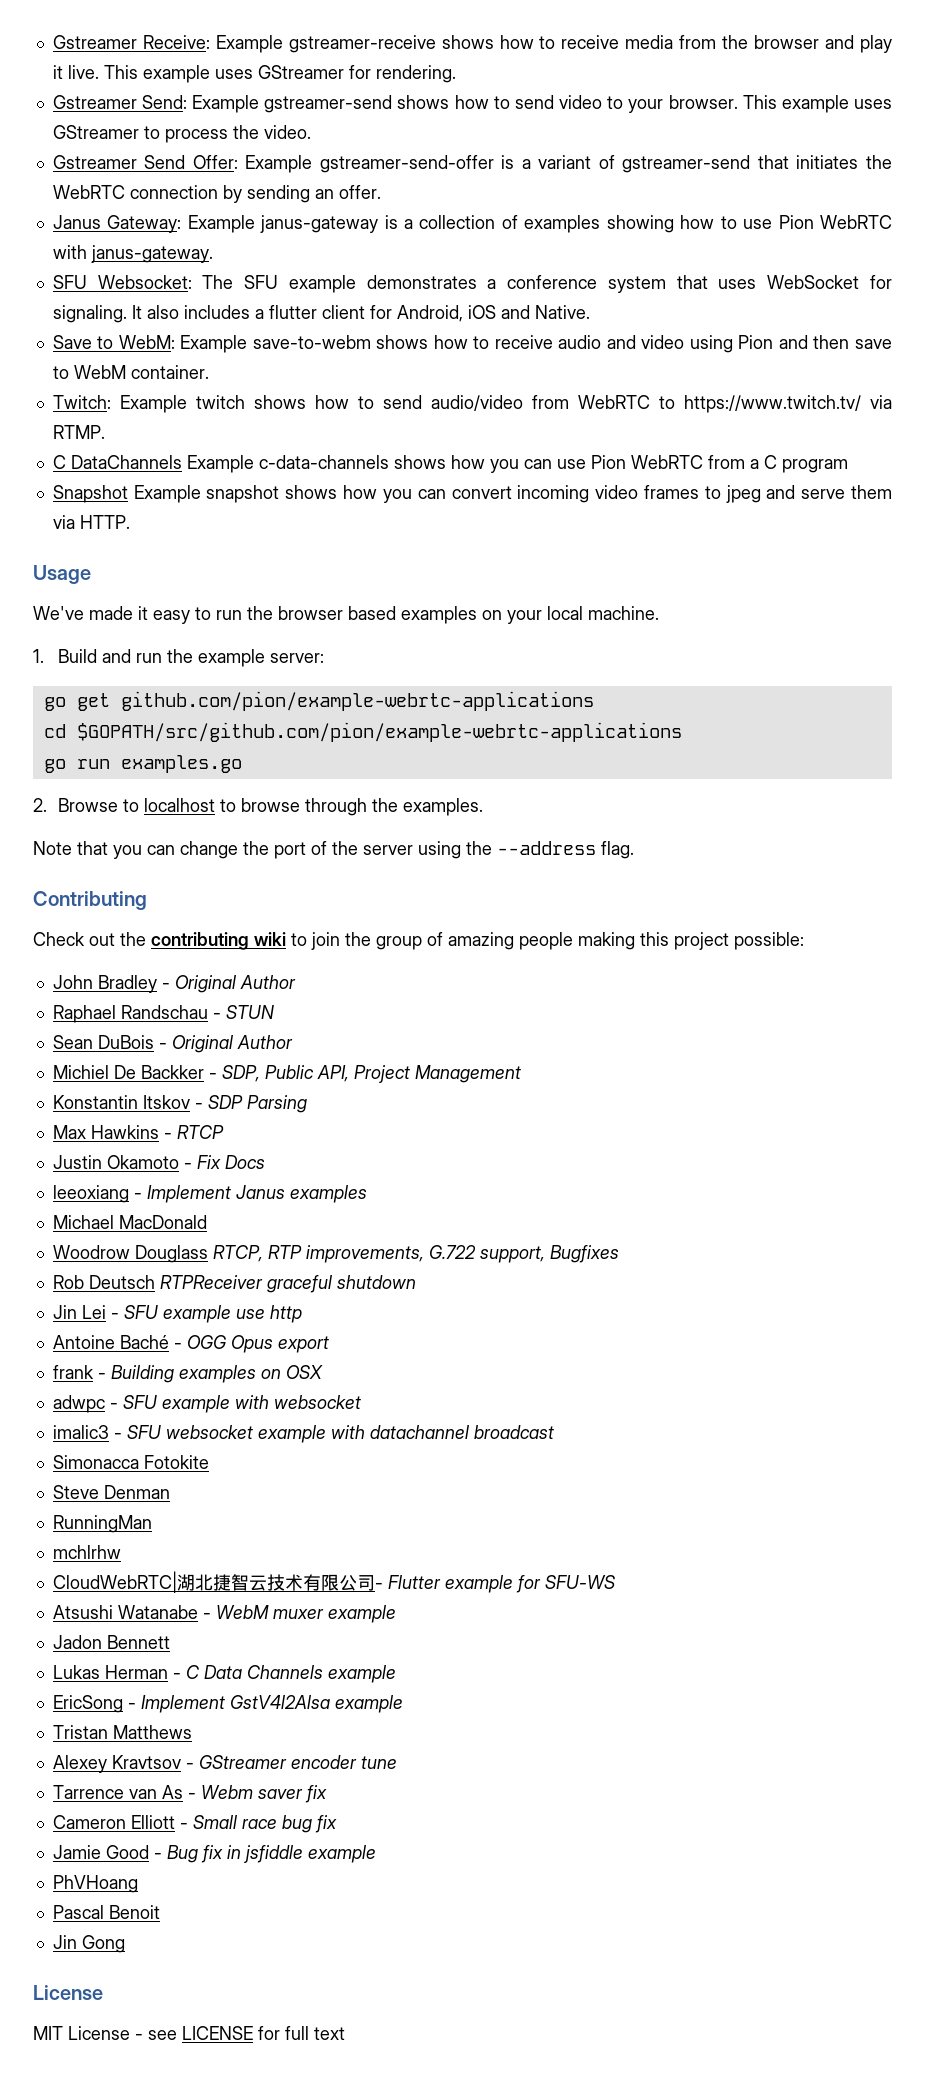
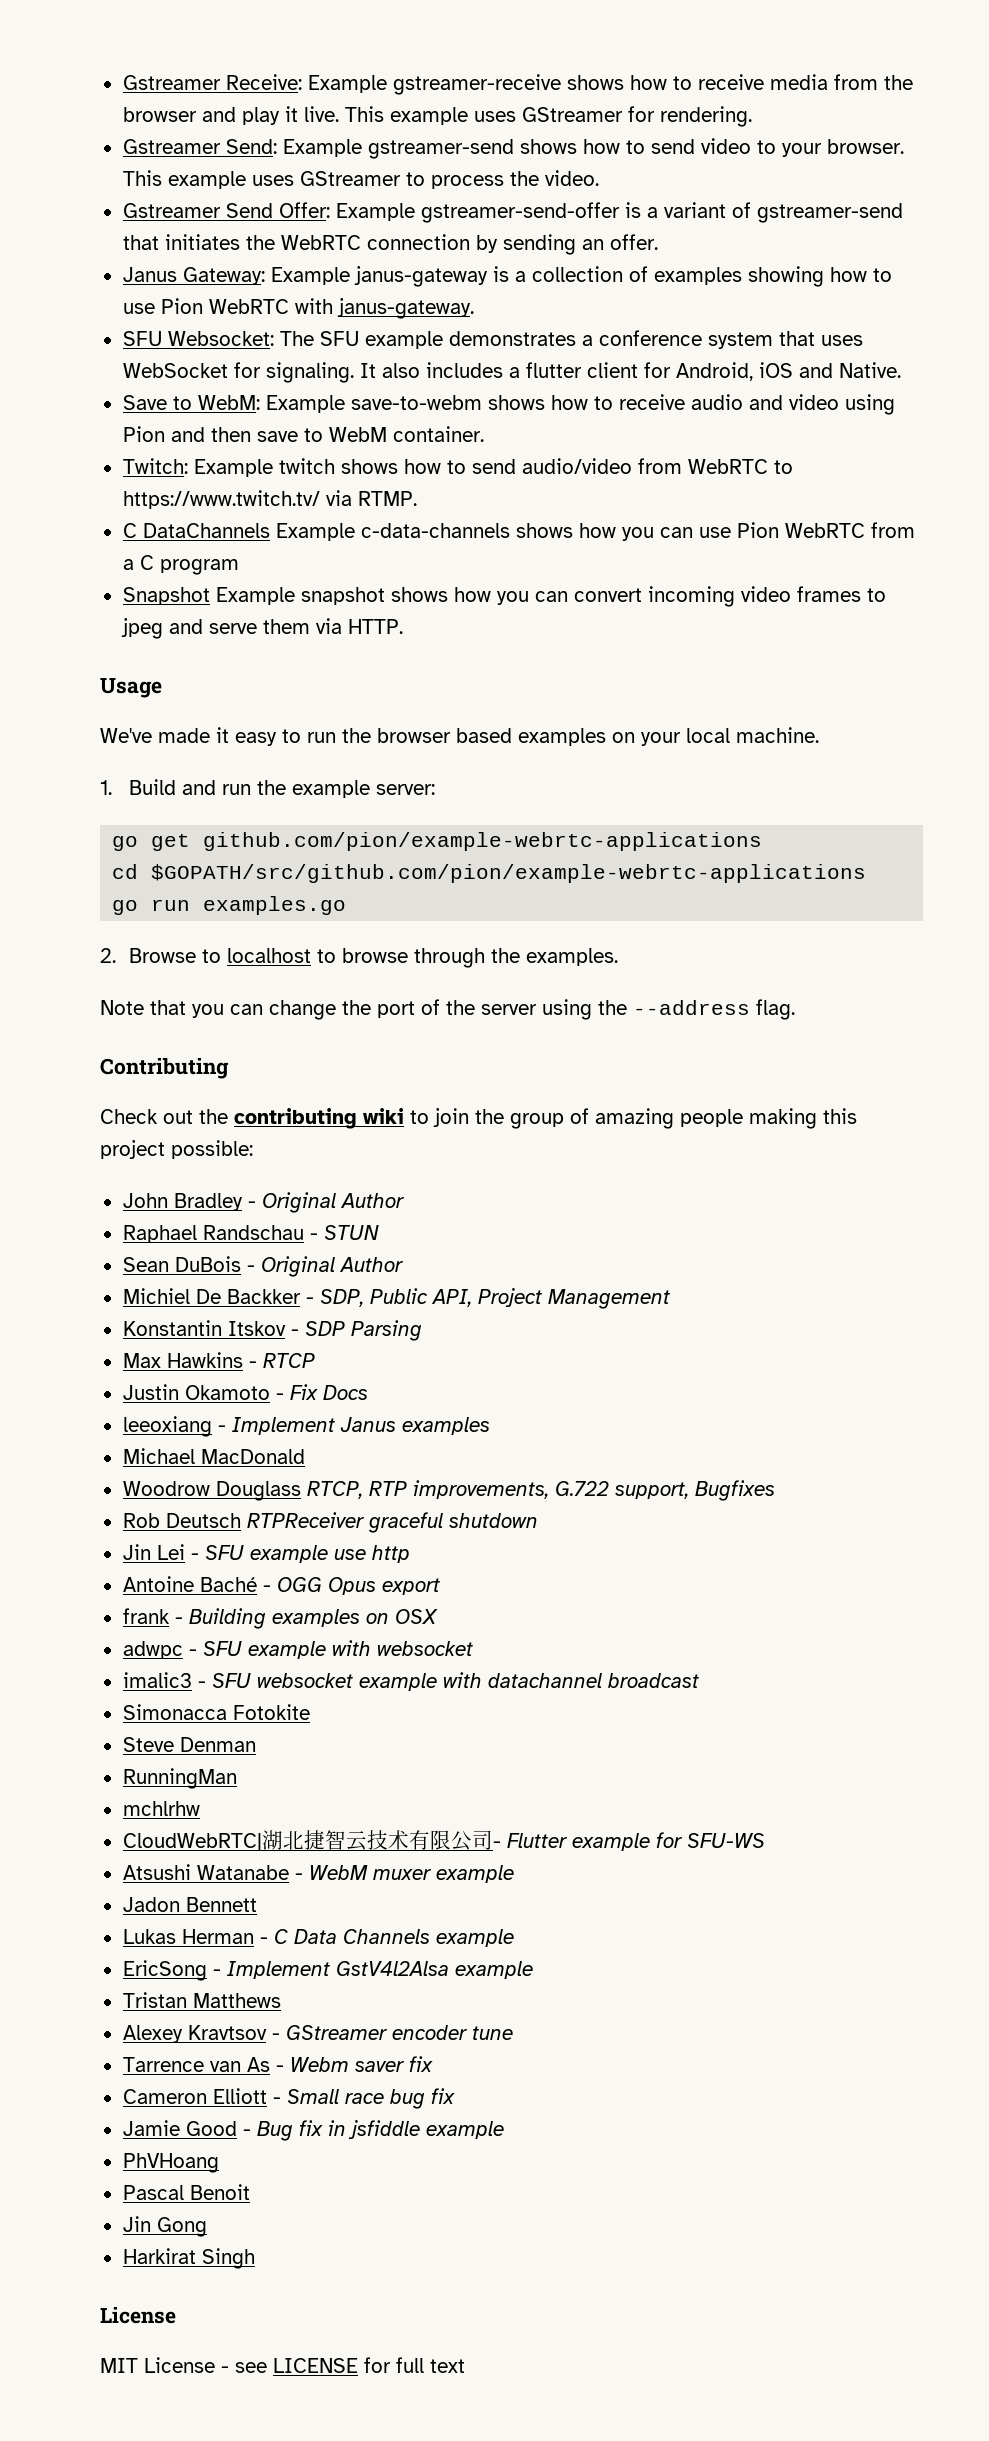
(125, 1944) none -> [122,2248,255,2269] // Harkirat Singh

